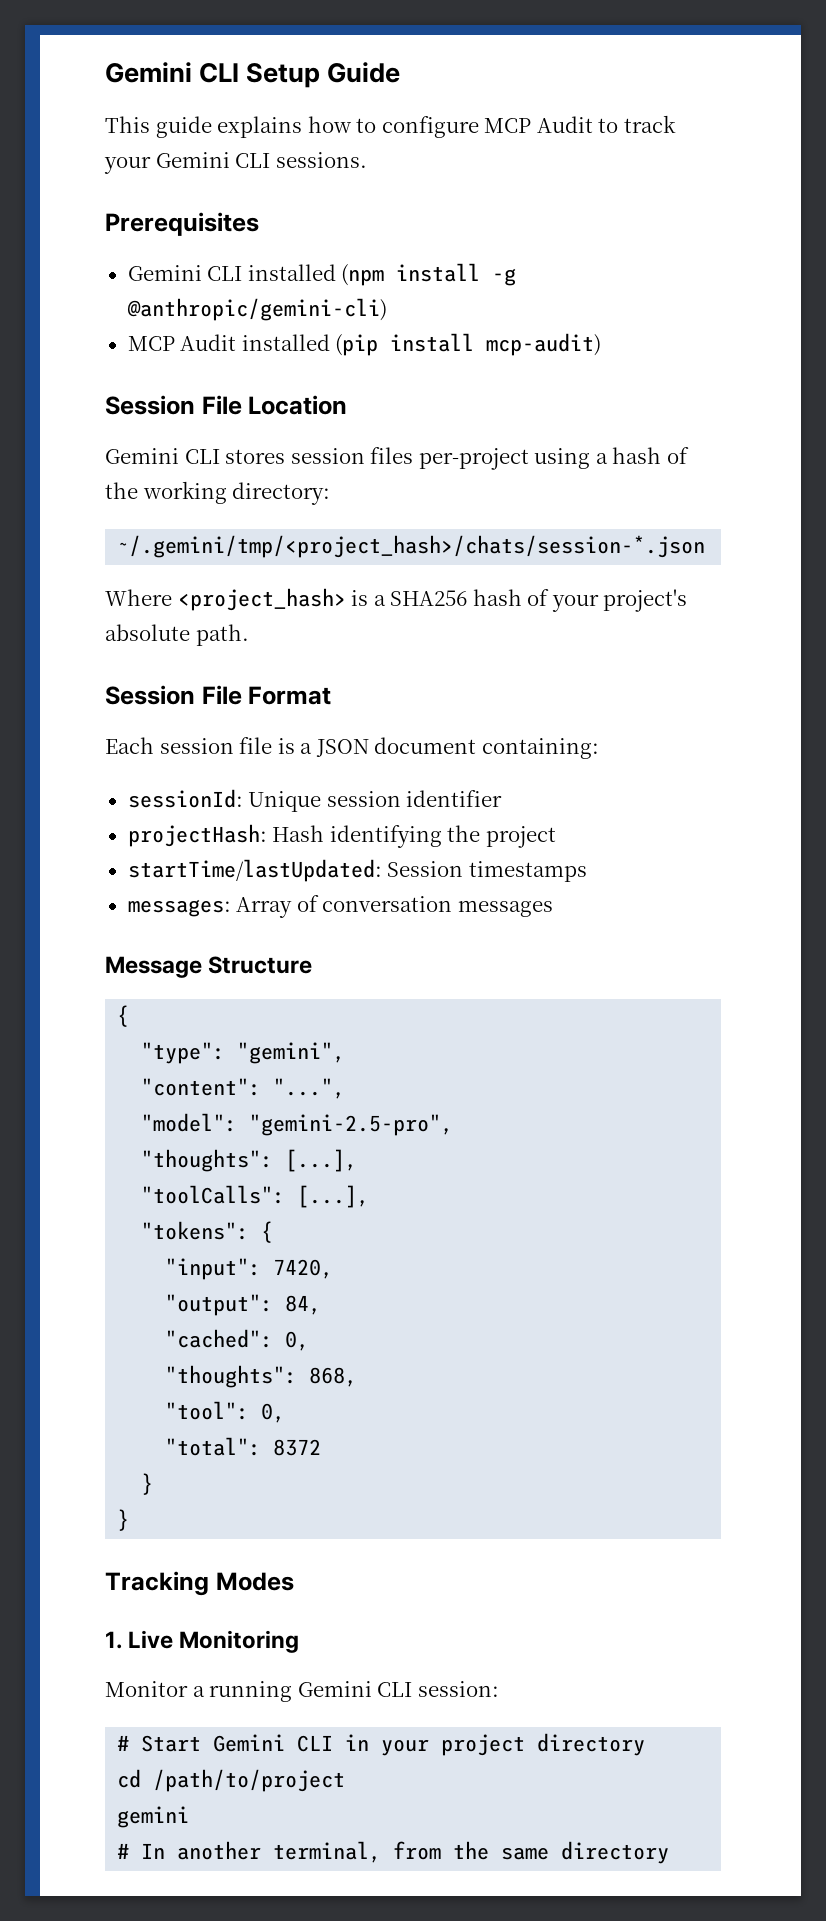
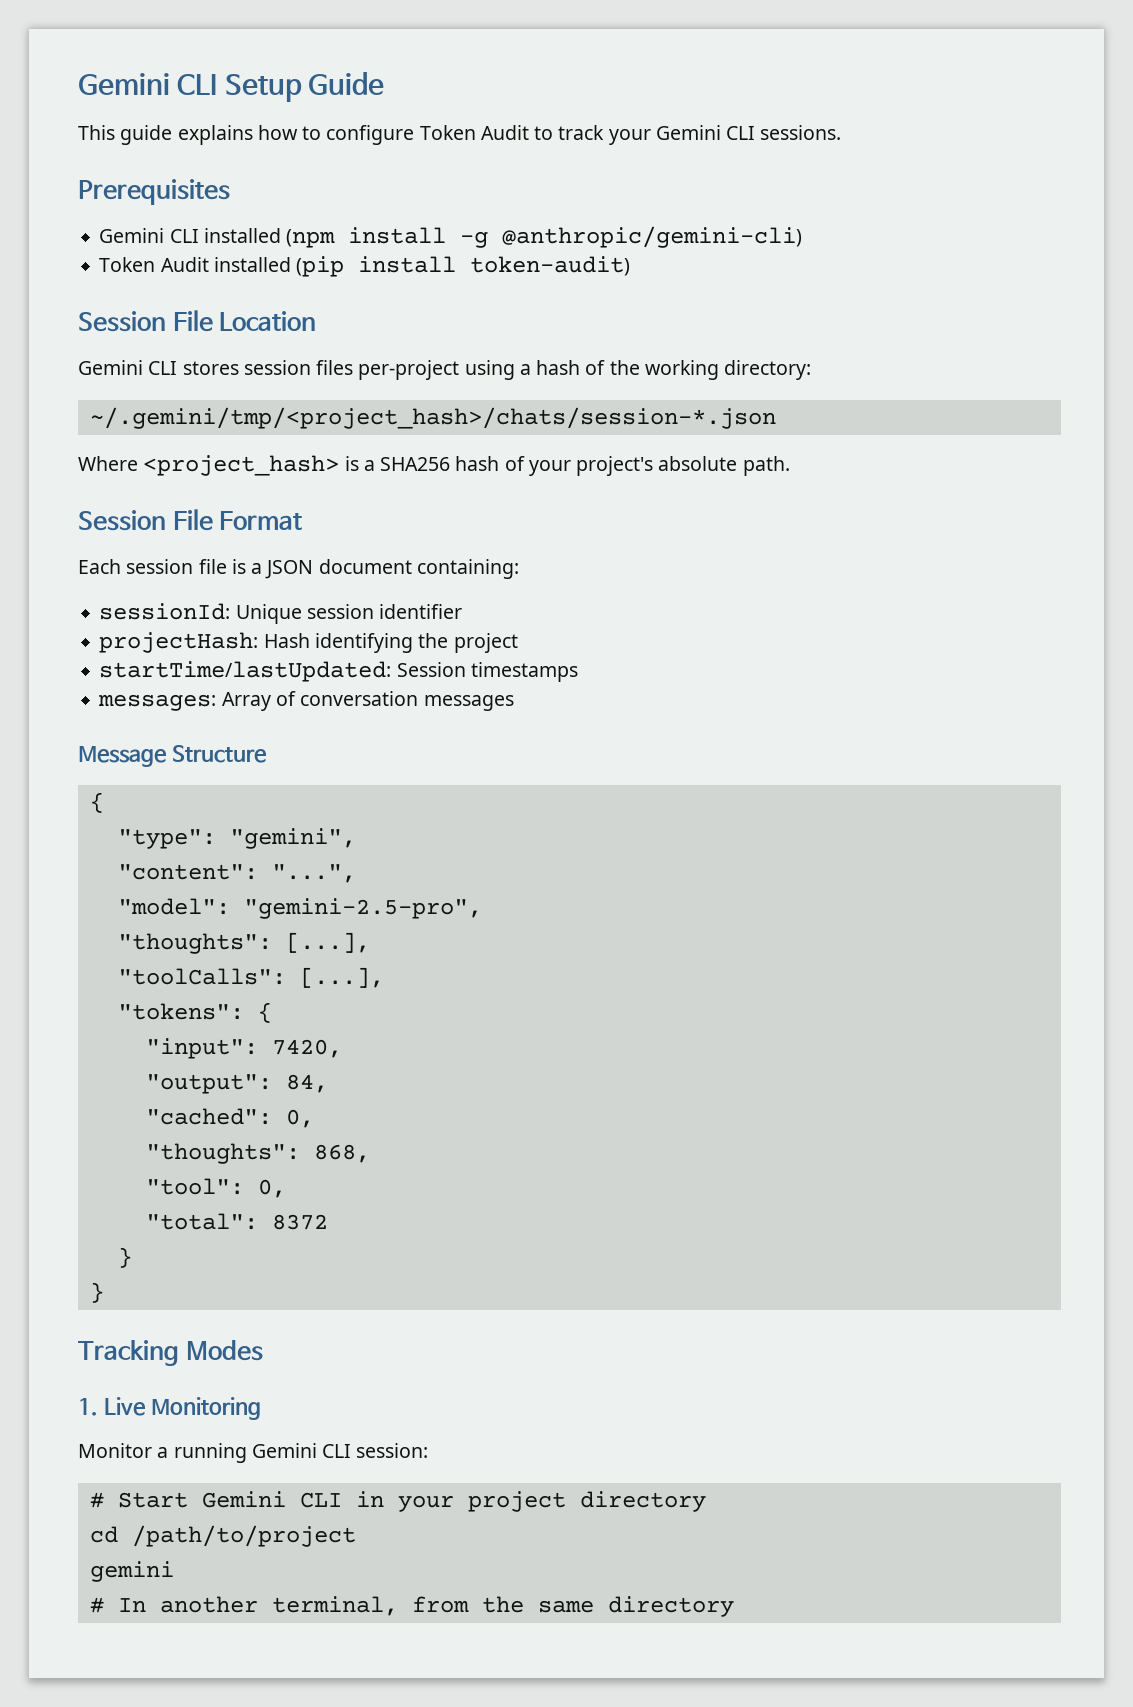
[484,118,532,133] MCP -> [419,125,476,140] Token
[127,336,175,351] MCP -> [99,257,156,272] Token
[486,333,602,356] mcp-audit) -> [470,256,631,276] token-audit)

